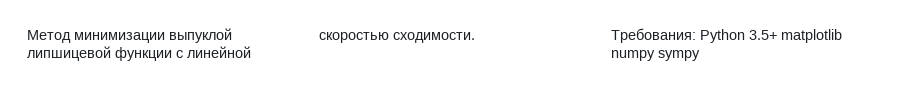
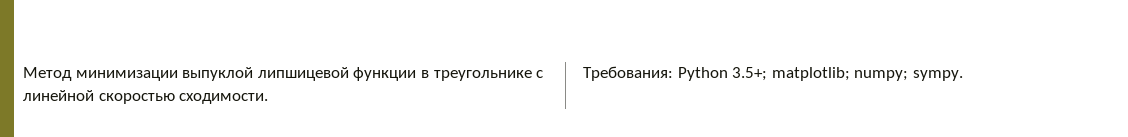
(172, 54) none -> [420,70,532,81] в треугольнике
[749,29,842,43] [611,50,700,61] 3.5+ matplotlib numpy sympy -> [732,67,963,81] 3.5+; matplotlib; numpy; sympy.

